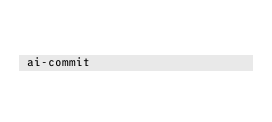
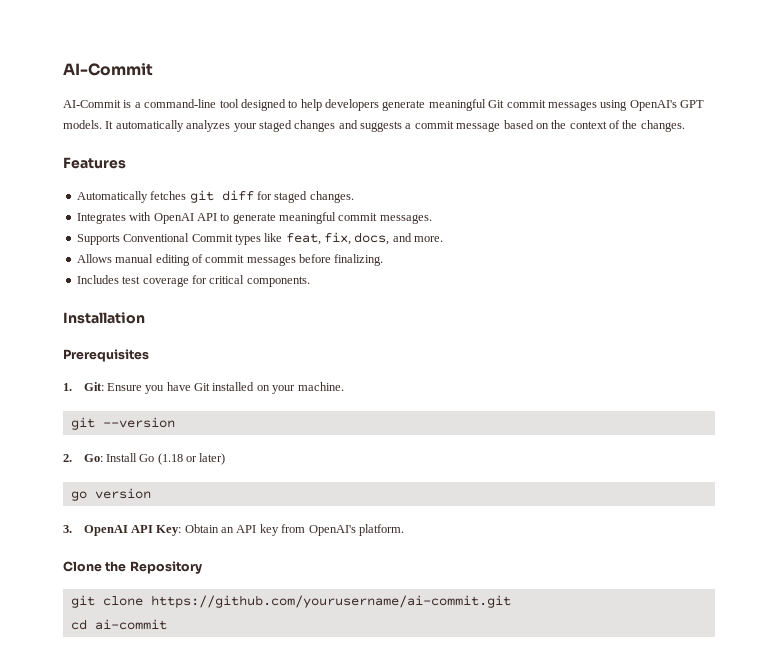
(26, 62) none -> [63,63,153,76] [63,99,704,111] [63,120,685,132] [63,157,126,169] [76,190,354,203] [76,212,432,224] [76,232,444,245] [76,254,384,266] [76,275,310,287] [63,312,145,324] [63,349,149,362] [63,382,344,394] [70,417,175,430] [63,453,226,465] [70,488,151,501] [63,524,404,536] [63,561,202,574] [70,595,511,608] [70,619,87,630] AI-Commit // AI-Commit is a command-line tool designed to help developers generate meaningful Git commit messages using OpenAI's GPT models. It automatically analyzes your staged changes and suggests a commit message based on the context of the changes. // Features // Automatically fetches git diff for staged changes. // Integrates with OpenAI API to generate meaningful commit messages. // Supports Conventional Commit types like feat, fix, docs, and more. // Allows manual editing of commit messages before finalizing. // Includes test coverage for critical components. // Installation // Prerequisites // 1. Git: Ensure you have Git installed on your machine. // git --version // 2. Go: Install Go (1.18 or later) // go version // 3. OpenAI API Key: Obtain an API key from OpenAI's platform. // Clone the Repository // git clone https://github.com/yourusername/ai-commit.git // cd

